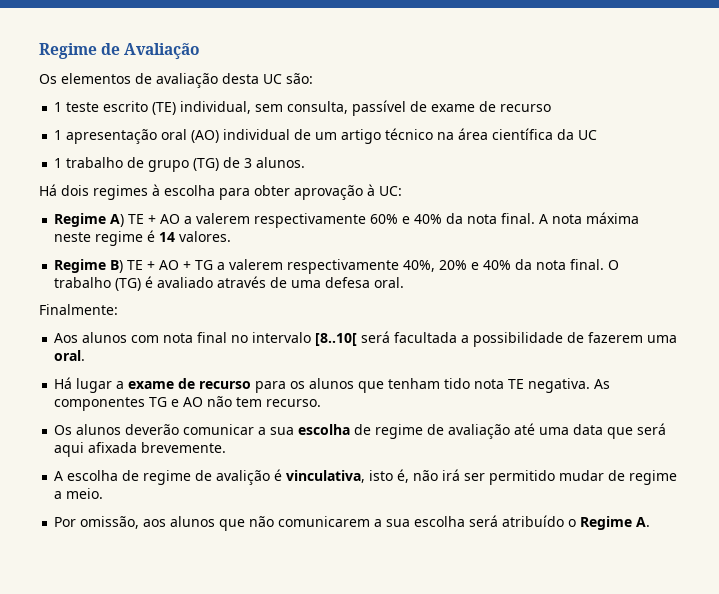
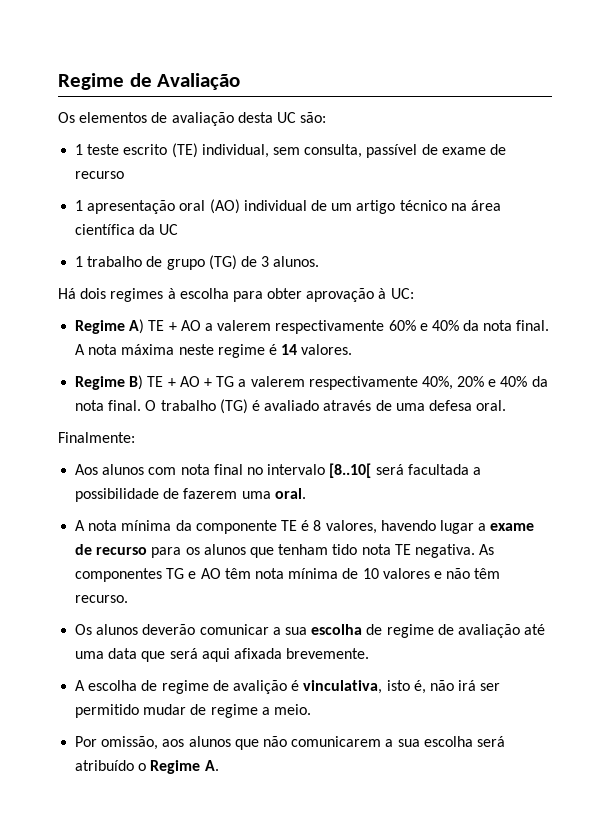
[54,377,73,389] Há -> [75,520,436,534] A nota mínima da componente TE é 8 valores, havendo
[207,396,263,407] não tem -> [224,568,501,579] têm nota mínima de 10 valores e não têm

